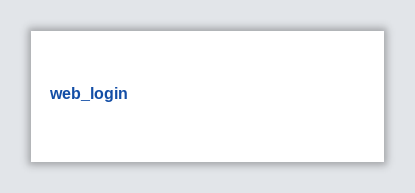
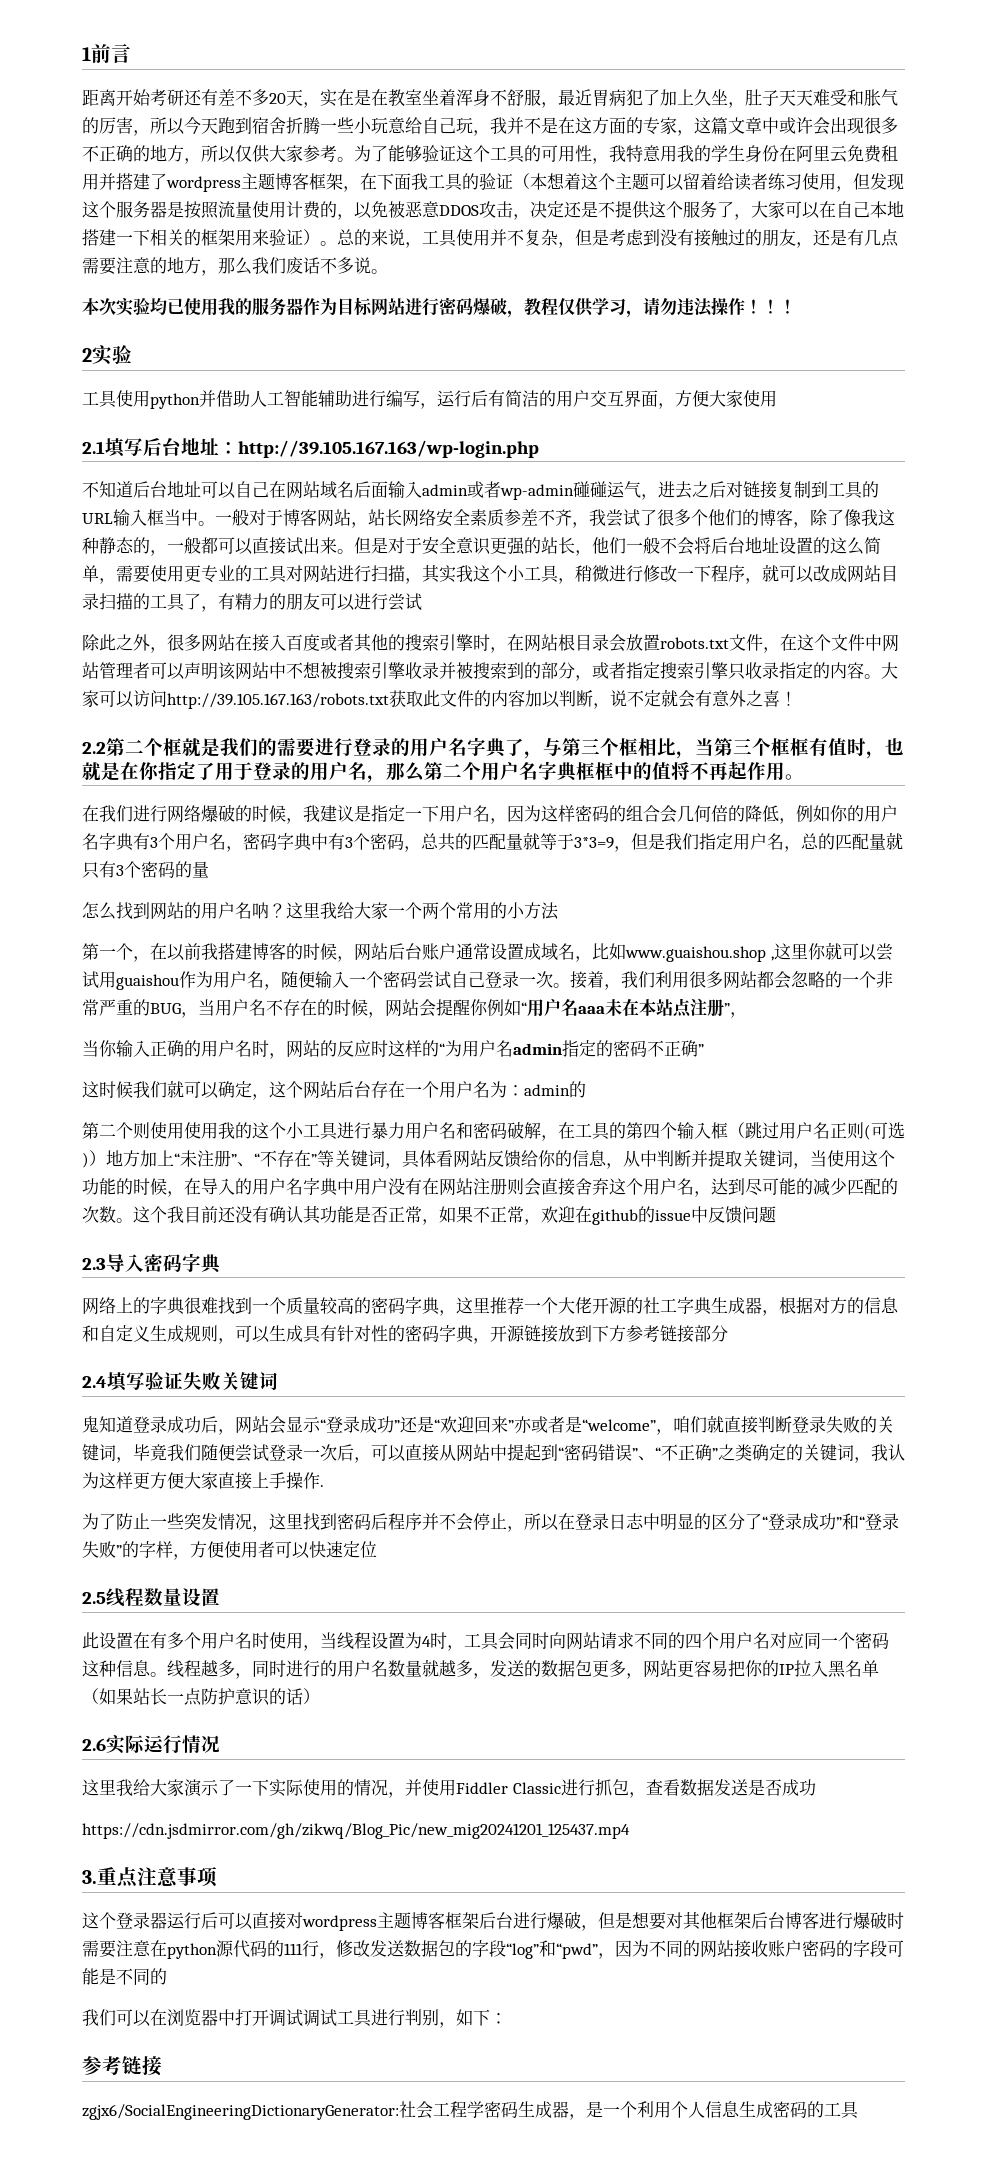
[49,87,128,102] web_login -> [82,44,131,63] [82,89,898,108] [82,116,898,136] [82,145,898,164] [82,173,904,192] [82,201,904,220] [82,229,899,248] [82,257,388,276] [82,297,796,318] [82,345,132,365] [82,390,777,409] [82,437,539,458] [82,481,879,500] [82,509,895,528] [82,537,881,556] [82,564,898,584] [82,593,422,612] [82,633,899,653] [82,662,898,681] [82,689,797,709] [82,737,904,759] [82,761,804,783] [82,804,898,824] [82,832,903,852] [82,861,209,879] [82,902,559,920] [82,942,893,962] [82,971,893,990] [82,998,747,1018] [82,1040,704,1059] [82,1080,586,1100] [82,1121,905,1141] [82,1150,895,1169] [82,1178,898,1197] [82,1205,776,1225] [82,1253,222,1274] [82,1297,899,1316] [82,1325,728,1344] [82,1372,278,1392] [82,1415,894,1435] [82,1444,905,1463] [82,1472,324,1490] [82,1513,899,1532] [82,1541,377,1560] [82,1588,220,1607] [82,1632,889,1651] [82,1659,879,1679] [82,1688,320,1706] [82,1735,220,1754] [82,1779,816,1798] [82,1823,630,1839] [82,1867,218,1888] [82,1911,904,1931] [82,1940,904,1959] [82,1968,167,1985] [82,2009,507,2028] [82,2056,162,2076] [82,2101,859,2120] 1前言 // 距离开始考研还有差不多20天，实在是在教室坐着浑身不舒服，最近胃病犯了加上久坐，肚子天天难受和胀气的厉害，所以今天跑到宿舍折腾一些小玩意给自己玩，我并不是在这方面的专家，这篇文章中或许会出现很多不正确的地方，所以仅供大家参考。为了能够验证这个工具的可用性，我特意用我的学生身份在阿里云免费租用并搭建了wordpress主题博客框架，在下面我工具的验证（本想着这个主题可以留着给读者练习使用，但发现这个服务器是按照流量使用计费的，以免被恶意DDOS攻击，决定还是不提供这个服务了，大家可以在自己本地搭建一下相关的框架用来验证）。总的来说，工具使用并不复杂，但是考虑到没有接触过的朋友，还是有几点需要注意的地方，那么我们废话不多说。 // 本次实验均已使用我的服务器作为目标网站进行密码爆破，教程仅供学习，请勿违法操作！！！ // 2实验 // 工具使用python并借助人工智能辅助进行编写，运行后有简洁的用户交互界面，方便大家使用 // 2.1填写后台地址：http://39.105.167.163/wp-login.php // 不知道后台地址可以自己在网站域名后面输入admin或者wp-admin碰碰运气，进去之后对链接复制到工具的URL输入框当中。一般对于博客网站，站长网络安全素质参差不齐，我尝试了很多个他们的博客，除了像我这种静态的，一般都可以直接试出来。但是对于安全意识更强的站长，他们一般不会将后台地址设置的这么简单，需要使用更专业的工具对网站进行扫描，其实我这个小工具，稍微进行修改一下程序，就可以改成网站目录扫描的工具了，有精力的朋友可以进行尝试 // 除此之外，很多网站在接入百度或者其他的搜索引擎时，在网站根目录会放置robots.txt文件，在这个文件中网站管理者可以声明该网站中不想被搜索引擎收录并被搜索到的部分，或者指定搜索引擎只收录指定的内容。大家可以访问http://39.105.167.163/robots.txt获取此文件的内容加以判断，说不定就会有意外之喜！ // 2.2第二个框就是我们的需要进行登录的用户名字典了，与第三个框相比，当第三个框框有值时，也就是在你指定了用于登录的用户名，那么第二个用户名字典框框中的值将不再起作用。 // 在我们进行网络爆破的时候，我建议是指定一下用户名，因为这样密码的组合会几何倍的降低，例如你的用户名字典有3个用户名，密码字典中有3个密码，总共的匹配量就等于3*3=9，但是我们指定用户名，总的匹配量就只有3个密码的量 // 怎么找到网站的用户名呐？这里我给大家一个两个常用的小方法 // 第一个，在以前我搭建博客的时候，网站后台账户通常设置成域名，比如www.guaishou.shop ,这里你就可以尝试用guaishou作为用户名，随便输入一个密码尝试自己登录一次。接着，我们利用很多网站都会忽略的一个非常严重的BUG，当用户名不存在的时候，网站会提醒你例如“用户名aaa未在本站点注册”， // 当你输入正确的用户名时，网站的反应时这样的“为用户名admin指定的密码不正确” // 这时候我们就可以确定，这个网站后台存在一个用户名为：admin的 // 第二个则使用使用我的这个小工具进行暴力用户名和密码破解，在工具的第四个输入框（跳过用户名正则(可选)）地方加上“未注册”、“不存在”等关键词，具体看网站反馈给你的信息，从中判断并提取关键词，当使用这个功能的时候，在导入的用户名字典中用户没有在网站注册则会直接舍弃这个用户名，达到尽可能的减少匹配的次数。这个我目前还没有确认其功能是否正常，如果不正常，欢迎在github的issue中反馈问题 // 2.3导入密码字典 // 网络上的字典很难找到一个质量较高的密码字典，这里推荐一个大佬开源的社工字典生成器，根据对方的信息和自定义生成规则，可以生成具有针对性的密码字典，开源链接放到下方参考链接部分 // 2.4填写验证失败关键词 // 鬼知道登录成功后，网站会显示“登录成功”还是“欢迎回来”亦或者是“welcome”，咱们就直接判断登录失败的关键词，毕竟我们随便尝试登录一次后，可以直接从网站中提起到“密码错误”、“不正确”之类确定的关键词，我认为这样更方便大家直接上手操作. // 为了防止一些突发情况，这里找到密码后程序并不会停止，所以在登录日志中明显的区分了“登录成功”和“登录失败”的字样，方便使用者可以快速定位 // 2.5线程数量设置 // 此设置在有多个用户名时使用，当线程设置为4时，工具会同时向网站请求不同的四个用户名对应同一个密码这种信息。线程越多，同时进行的用户名数量就越多，发送的数据包更多，网站更容易把你的IP拉入黑名单（如果站长一点防护意识的话） // 2.6实际运行情况 // 这里我给大家演示了一下实际使用的情况，并使用Fiddler Classic进行抓包，查看数据发送是否成功 // https://cdn.jsdmirror.com/gh/zikwq/Blog_Pic/new_mig20241201_125437.mp4 // 3.重点注意事项 // 这个登录器运行后可以直接对wordpress主题博客框架后台进行爆破，但是想要对其他框架后台博客进行爆破时需要注意在python源代码的111行，修改发送数据包的字段“log”和“pwd”，因为不同的网站接收账户密码的字段可能是不同的 // 我们可以在浏览器中打开调试调试工具进行判别，如下： // 参考链接 // zgjx6/SocialEngineeringDictionaryGenerator:社会工程学密码生成器，是一个利用个人信息生成密码的工具

